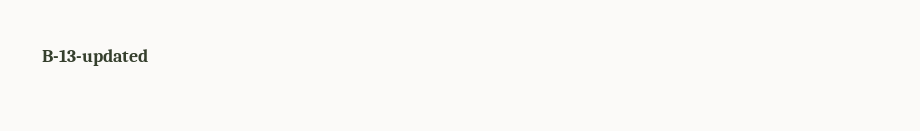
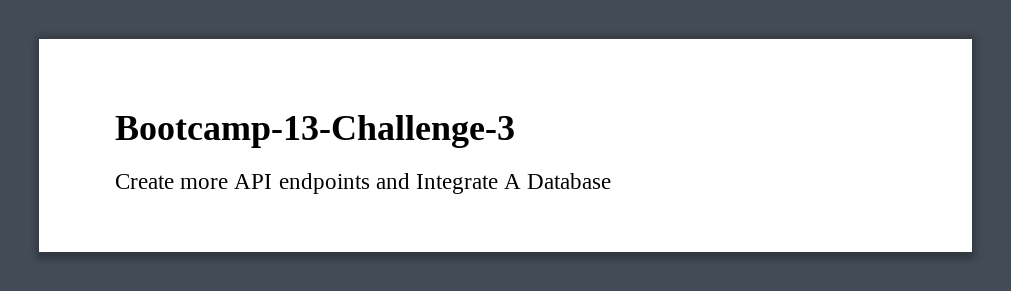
[42,49,148,66] B-13-updated -> [115,115,515,148] [115,173,612,194] Bootcamp-13-Challenge-3 // Create more API endpoints and Integrate A Database

